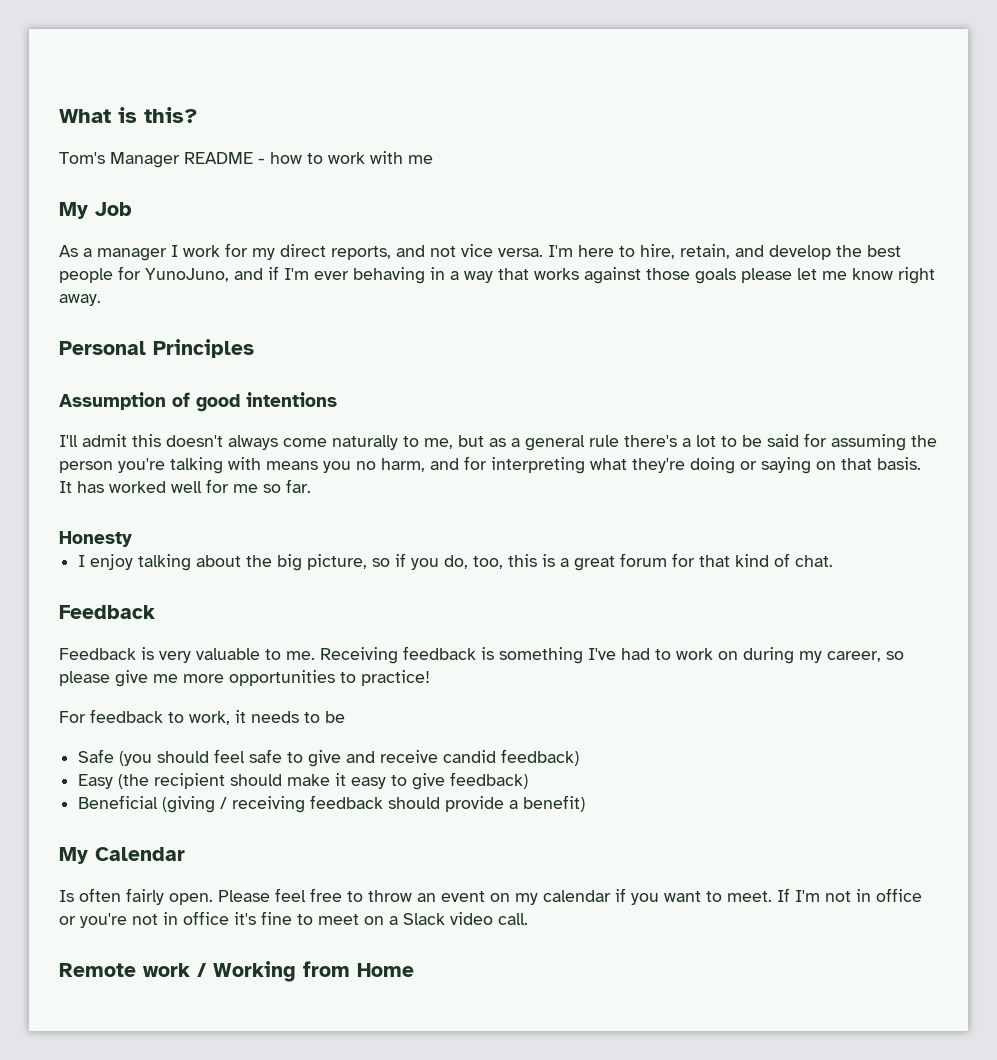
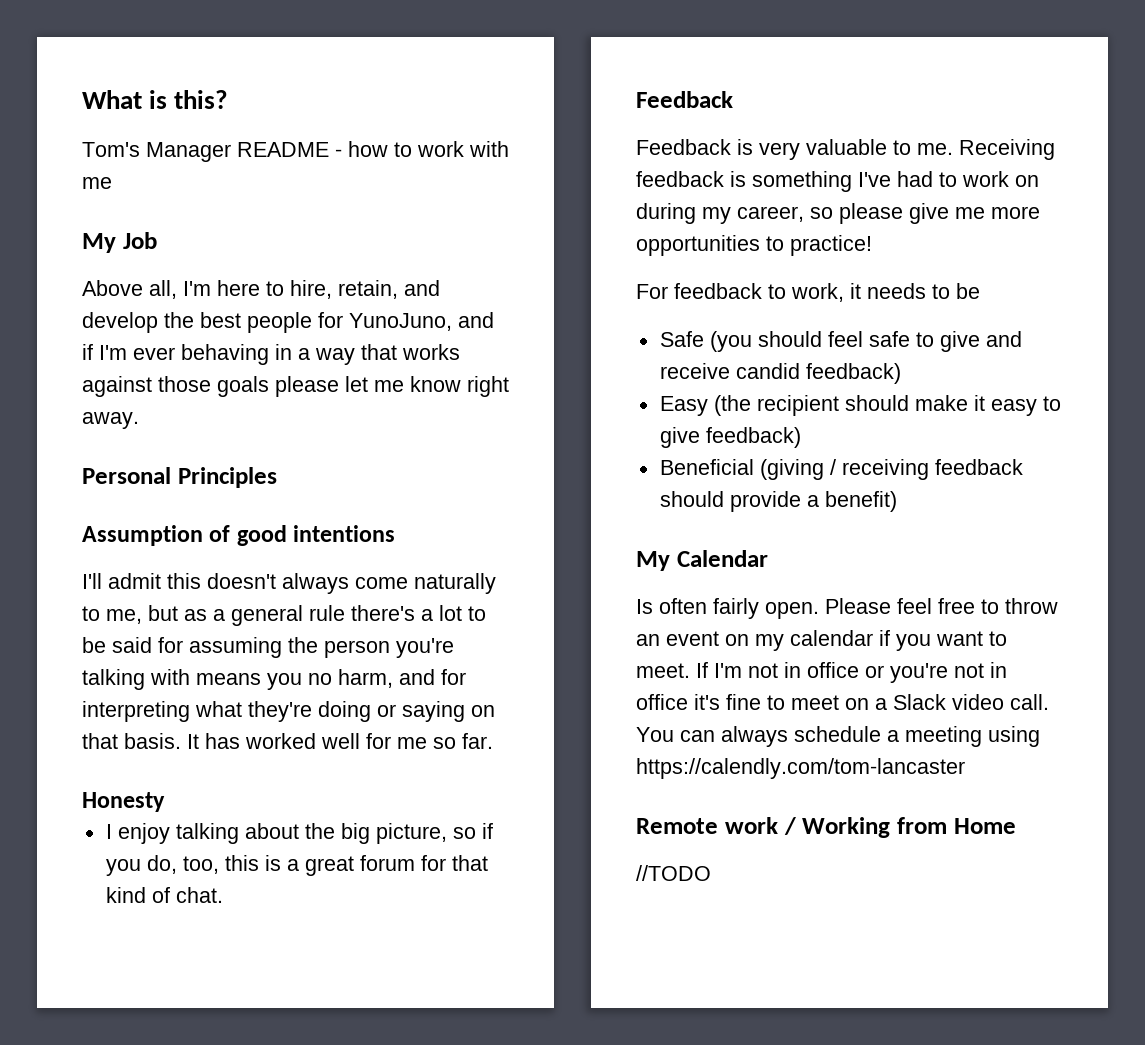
[59,243,543,261] As a manager I work for my direct reports, and not vice versa. -> [82,280,177,299] Above all,
(528, 919) none -> [636,726,1040,747] [636,758,965,779] You can always schedule a meeting using https://calendly.com/tom-lancaster
(414, 970) none -> [636,865,711,881] // //TODO

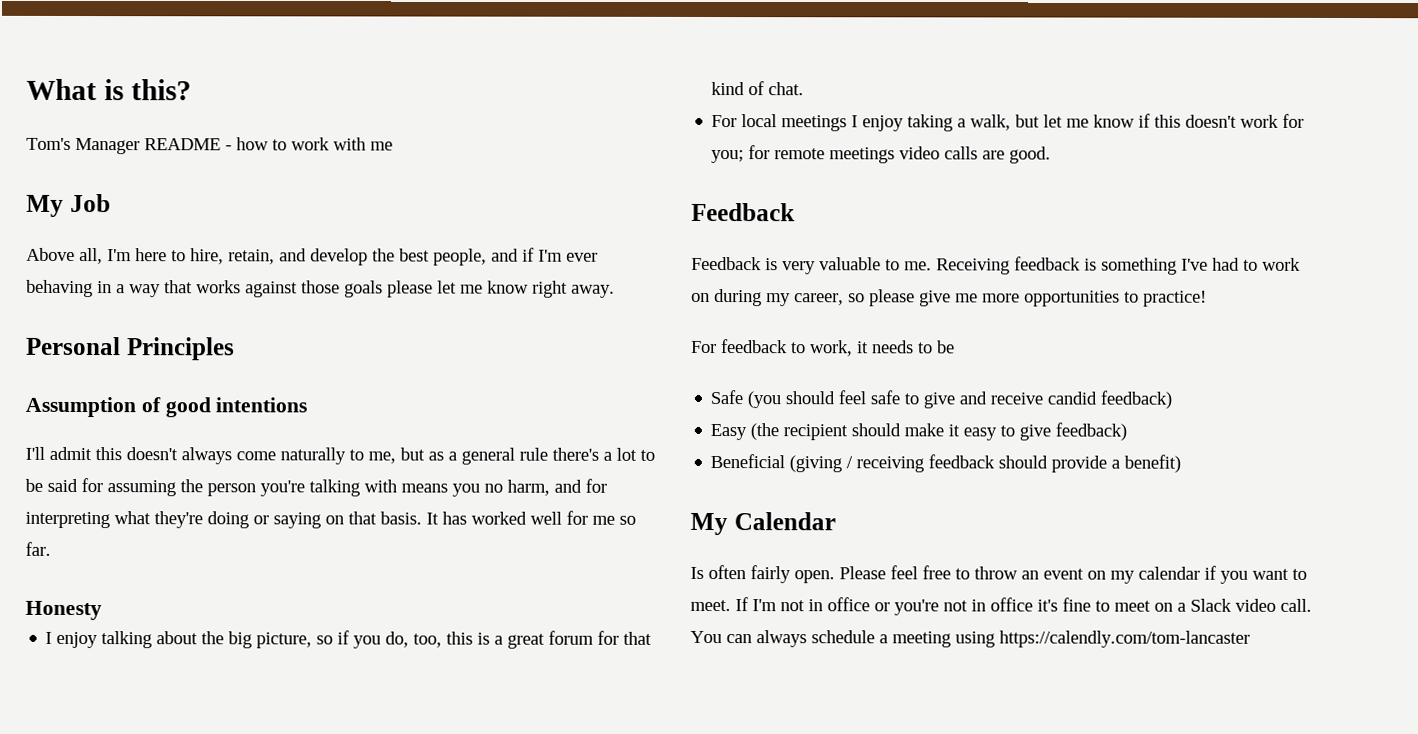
[247,312,452,333] people for YunoJuno, -> [433,248,487,266] people,
(223, 895) none -> [711,113,1305,132] [711,145,1052,164] // For local meetings I enjoy taking a walk, but let me know if this doesn't work for you; for remote meetings video calls are good.
[636,817,1016,838] [636,865,711,881] // Remote work / Working from Home // //TODO -> (1250, 639) none

